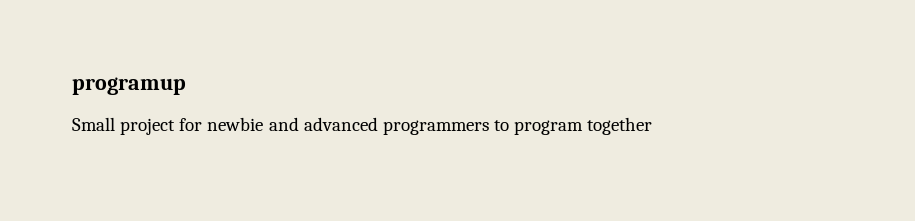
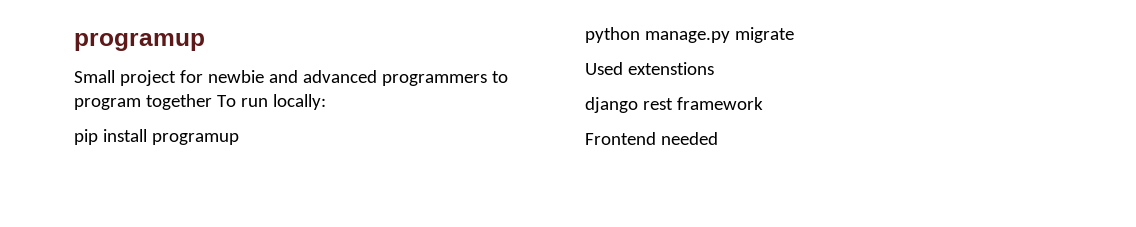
(653, 126) none -> [216,94,326,110] [74,129,239,145] [585,27,794,43] [585,62,714,75] [585,97,763,113] [585,132,718,145] To run locally: // pip install programup // python manage.py migrate // Used extenstions // django rest framework // Frontend needed

